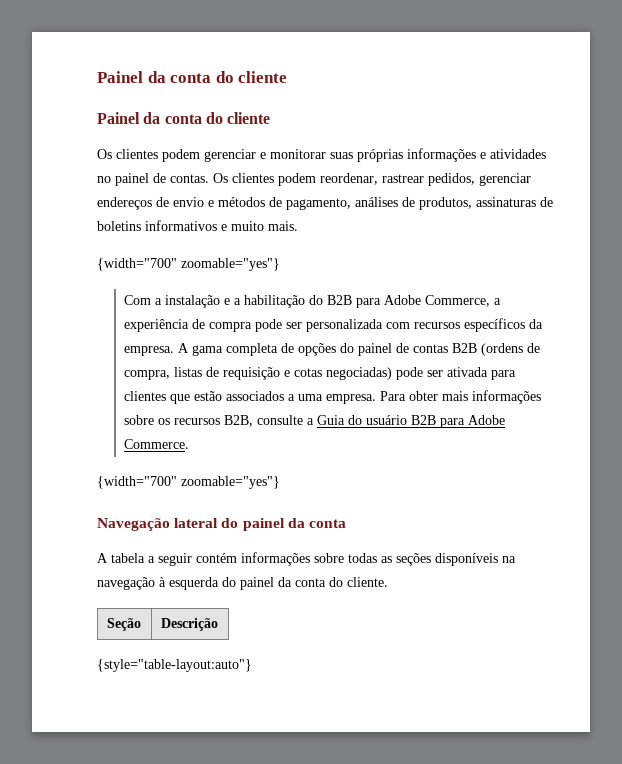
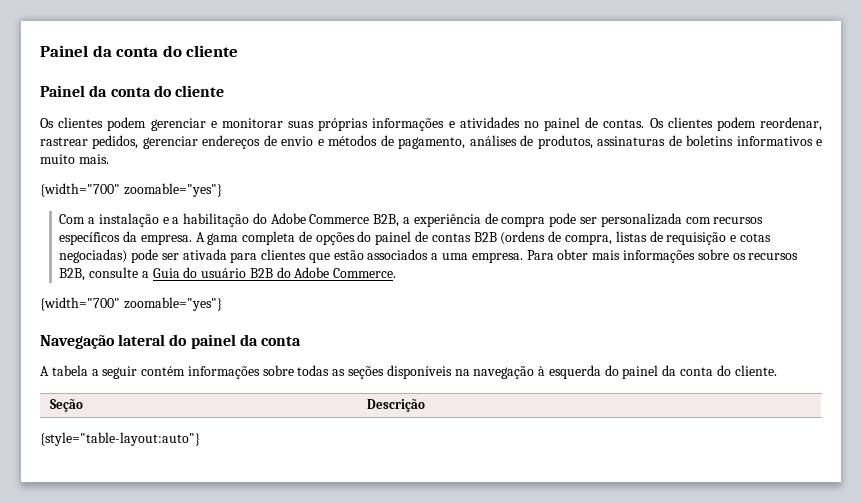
[326,295,490,308] B2B para Adobe Commerce, -> [270,213,400,227] Adobe Commerce B2B,
[439,418,465,428] para -> [276,267,291,278] do

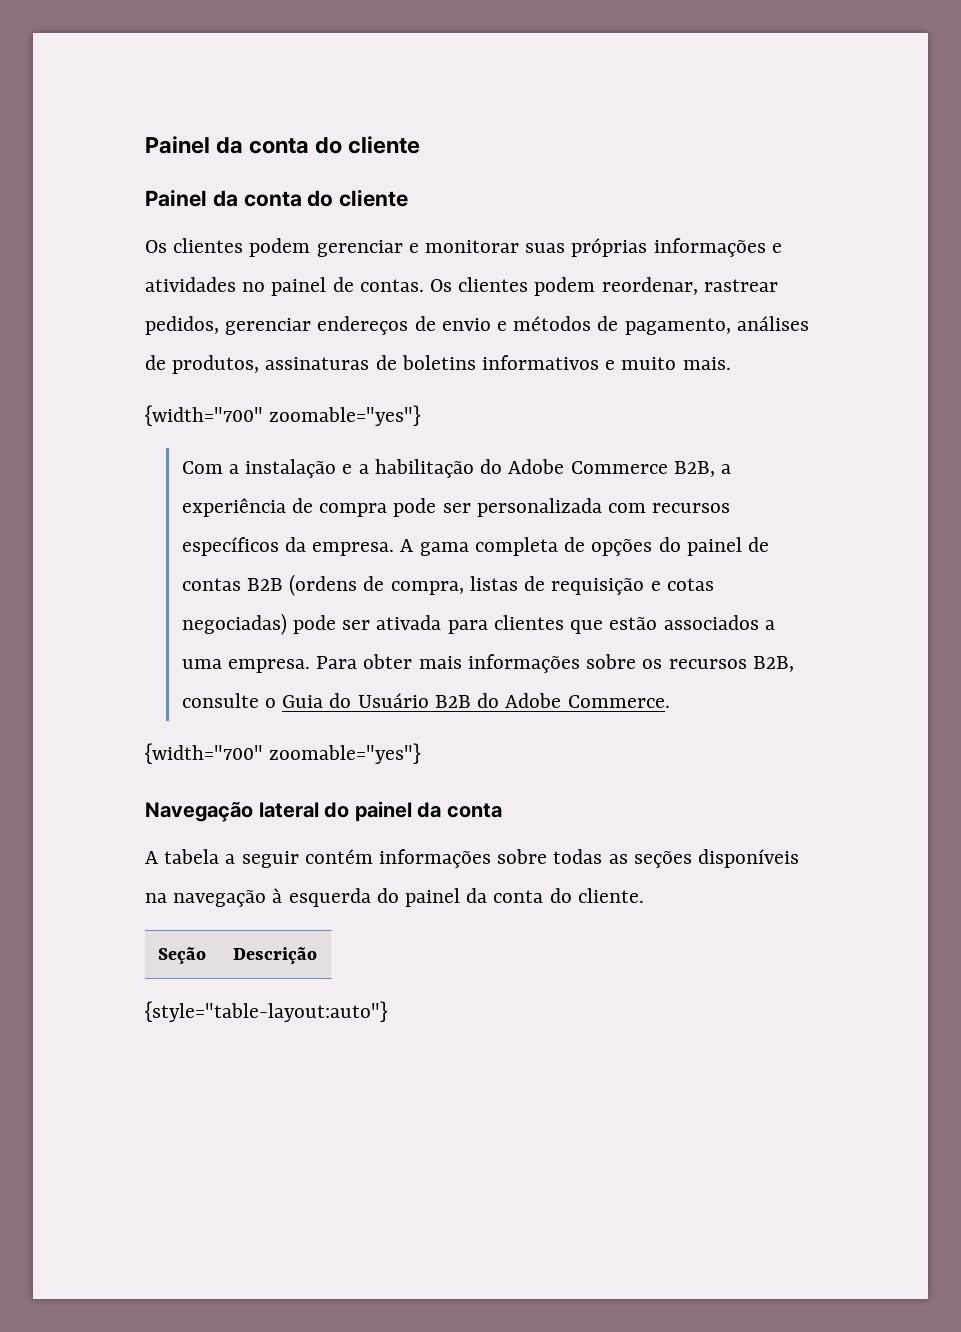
[141,271,149,278] a -> [265,698,277,708] o
[201,268,247,278] usuário -> [357,693,429,708] Usuário

